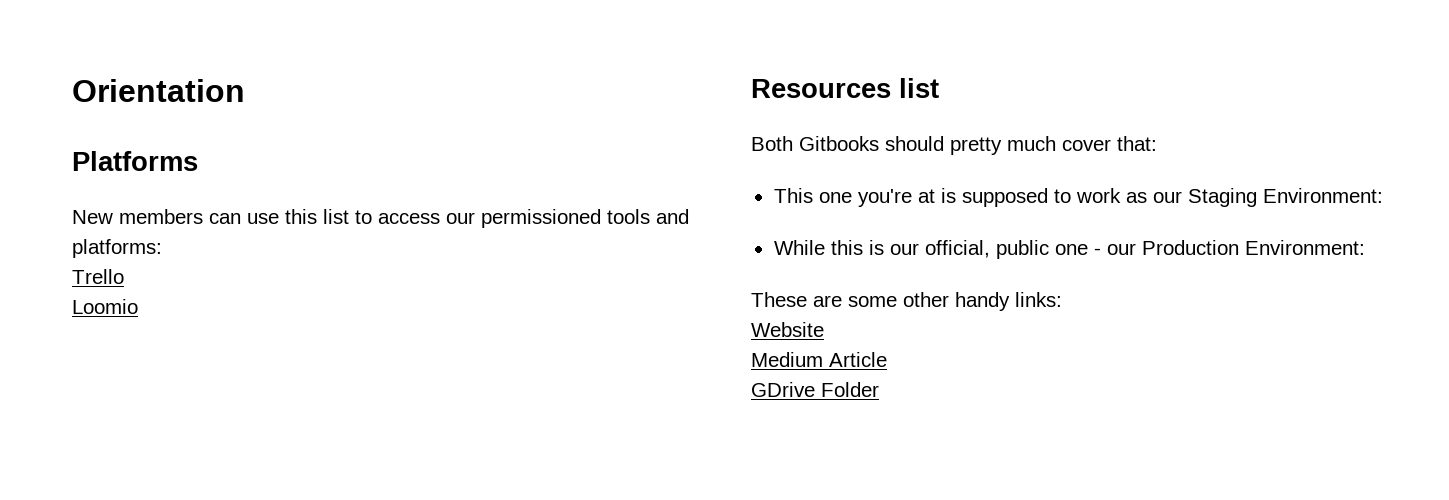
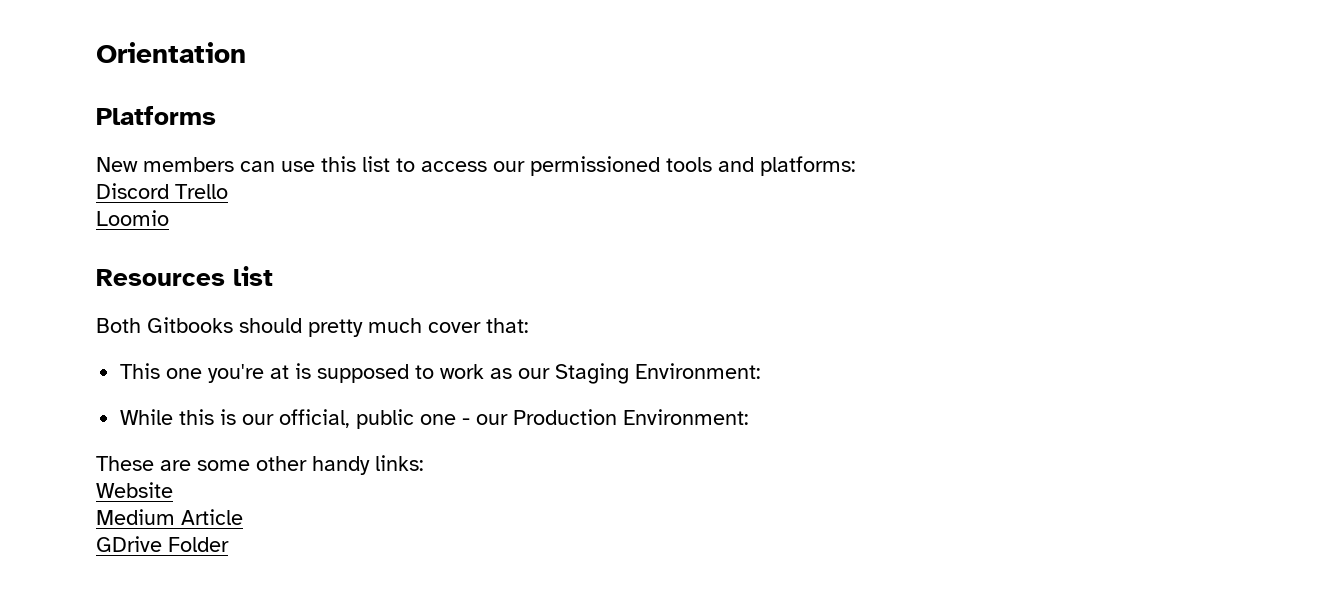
(162, 248) none -> [96,183,169,199] Discord

